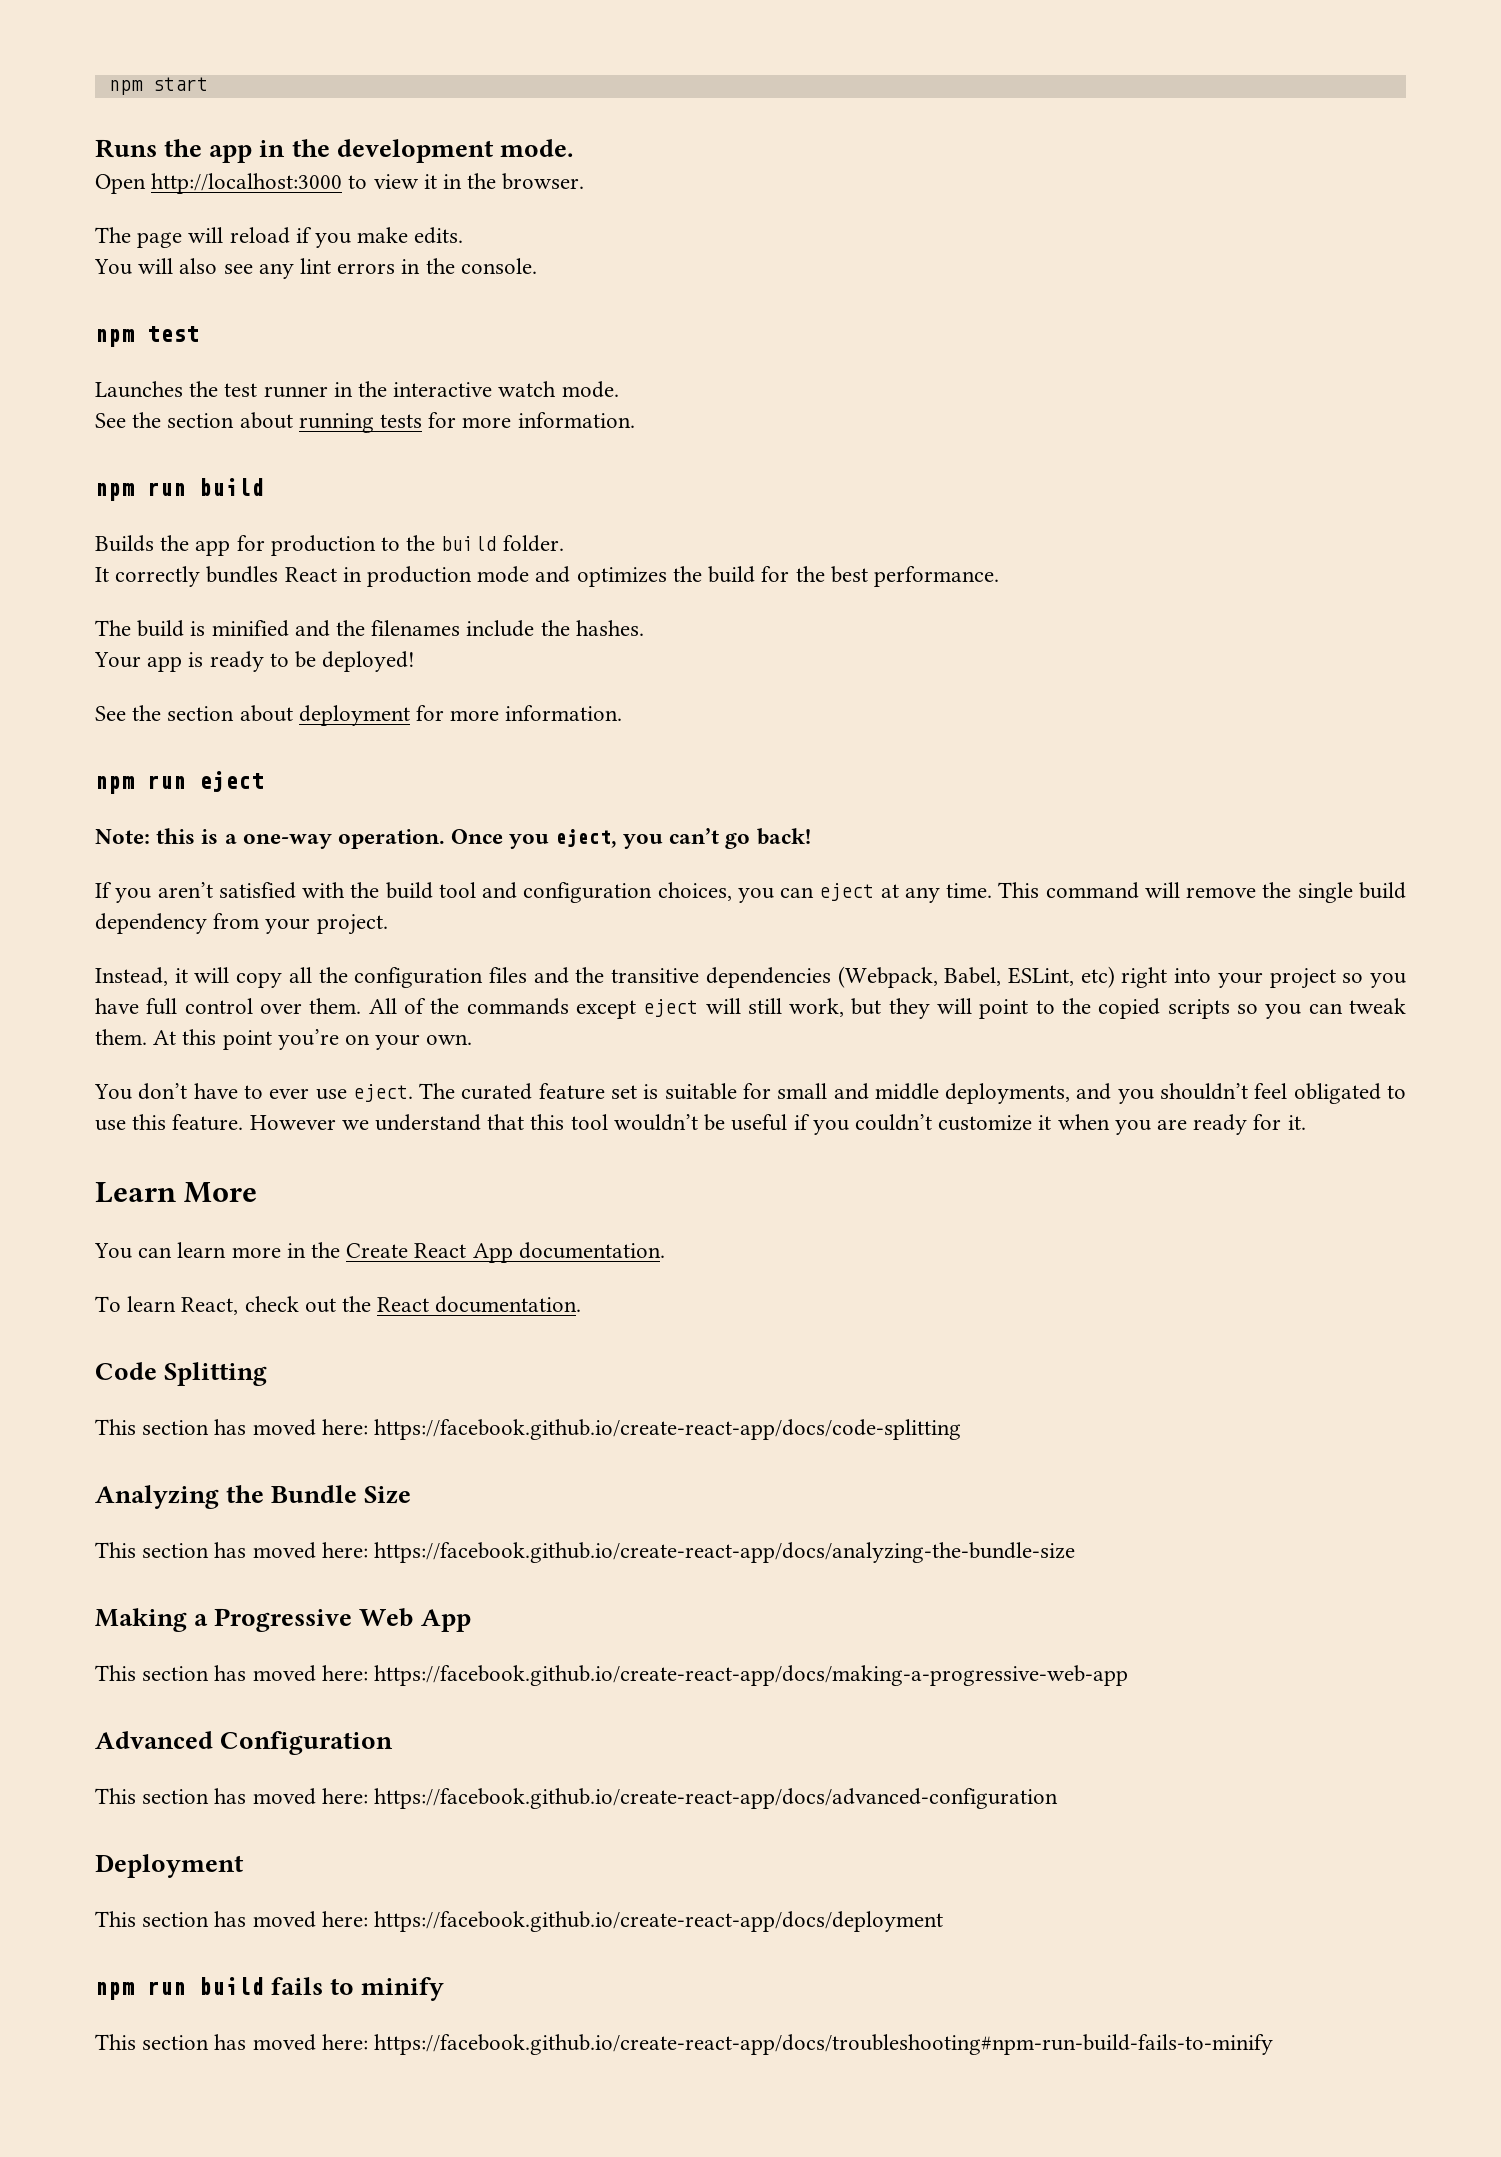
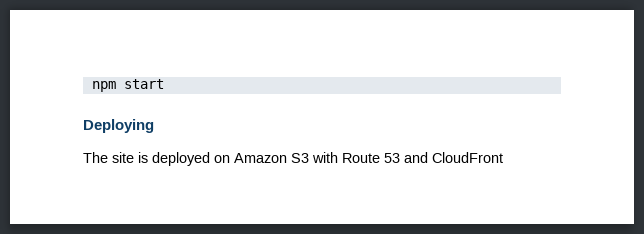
[95,139,573,163] [95,173,585,194] [95,227,464,248] [94,258,537,279] [95,326,199,347] [95,381,619,398] [95,412,635,433] [95,478,264,501] [95,535,564,556] [95,566,999,587] [95,620,644,637] [94,651,416,672] [95,705,623,726] [95,771,264,794] [95,828,811,849] [95,882,1407,903] [95,913,388,935] [95,966,1406,989] [95,998,1407,1019] [95,1029,473,1050] [94,1083,1407,1104] [95,1114,1306,1135] [95,1182,258,1203] [94,1242,665,1263] [95,1296,582,1315] [95,1362,268,1386] [95,1419,962,1440] [95,1485,412,1509] [95,1542,1076,1563] [95,1608,471,1632] [95,1665,1129,1686] [95,1731,394,1755] [95,1788,1059,1809] [95,1854,244,1878] [95,1911,944,1932] [95,1977,445,2001] [95,2034,1274,2055] Runs the app in the development mode. // Open http://localhost:3000 to view it in the browser. // The page will reload if you make edits. // You will also see any lint errors in the console. // npm test // Launches the test runner in the interactive watch mode. // See the section about running tests for more information. // npm run build // Builds the app for production to the build folder. // It correctly bundles React in production mode and optimizes the build for the best performance. // The build is minified and the filenames include the hashes. // Your app is ready to be deployed! // See the section about deployment for more information. // npm run eject // Note: this is a one-way operation. Once you eject, you can’t go back! // If you aren’t satisfied with the build tool and configuration choices, you can eject at any time. This command will remove the single build dependency from your project. // Instead, it will copy all the configuration files and the transitive dependencies (Webpack, Babel, ESLint, etc) right into your project so you have full control over them. All of the commands except eject will still work, but they will point to the copied scripts so you can tweak them. At this point you’re on your own. // You don’t have to ever use eject. The curated feature set is suitable for small and middle deployments, and you shouldn’t feel obligated to use this feature. However we understand that this tool wouldn’t be useful if you couldn’t customize it when you are ready for it. // Learn More // You can learn more in the Create React App documentation. // To learn React, check out the React documentation. // Code Splitting // This section has moved here: https://facebook.github.io/create-react-app/docs/code-splitting // Analyzing the Bundle Size // This section has moved here: https://facebook.github.io/create-react-app/docs/analyzing-the-bundle-size // Making a Progressive Web App // This section has moved here: https://facebook.github.io/create-react-app/docs/making-a-progressive-web-app // Advanced Configuration // This section has moved here: https://facebook.github.io/create-react-app/docs/advanced-configuration // Deployment // This section has moved here: https://facebook.github.io/create-react-app/docs/deployment // npm run build fails to minify // This section has moved here: https://facebook.github.io/create-react-app/docs/troubleshooting#npm-run-build-fails-to-minify -> [83,119,154,133] [83,152,503,166] Deploying // The site is deployed on Amazon S3 with Route 53 and CloudFront

